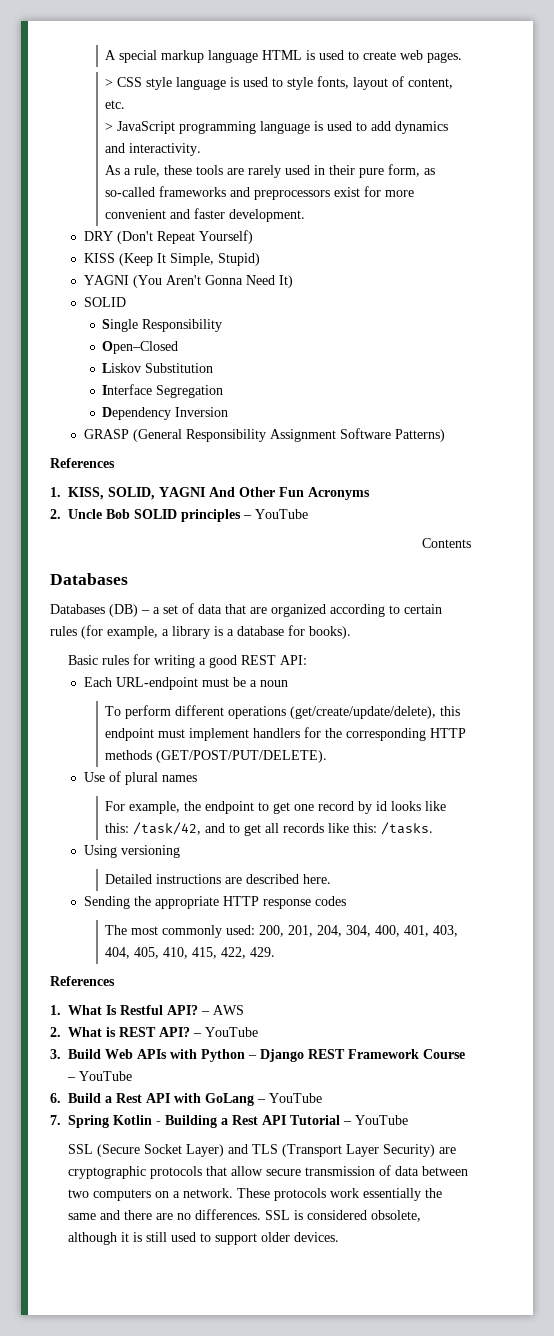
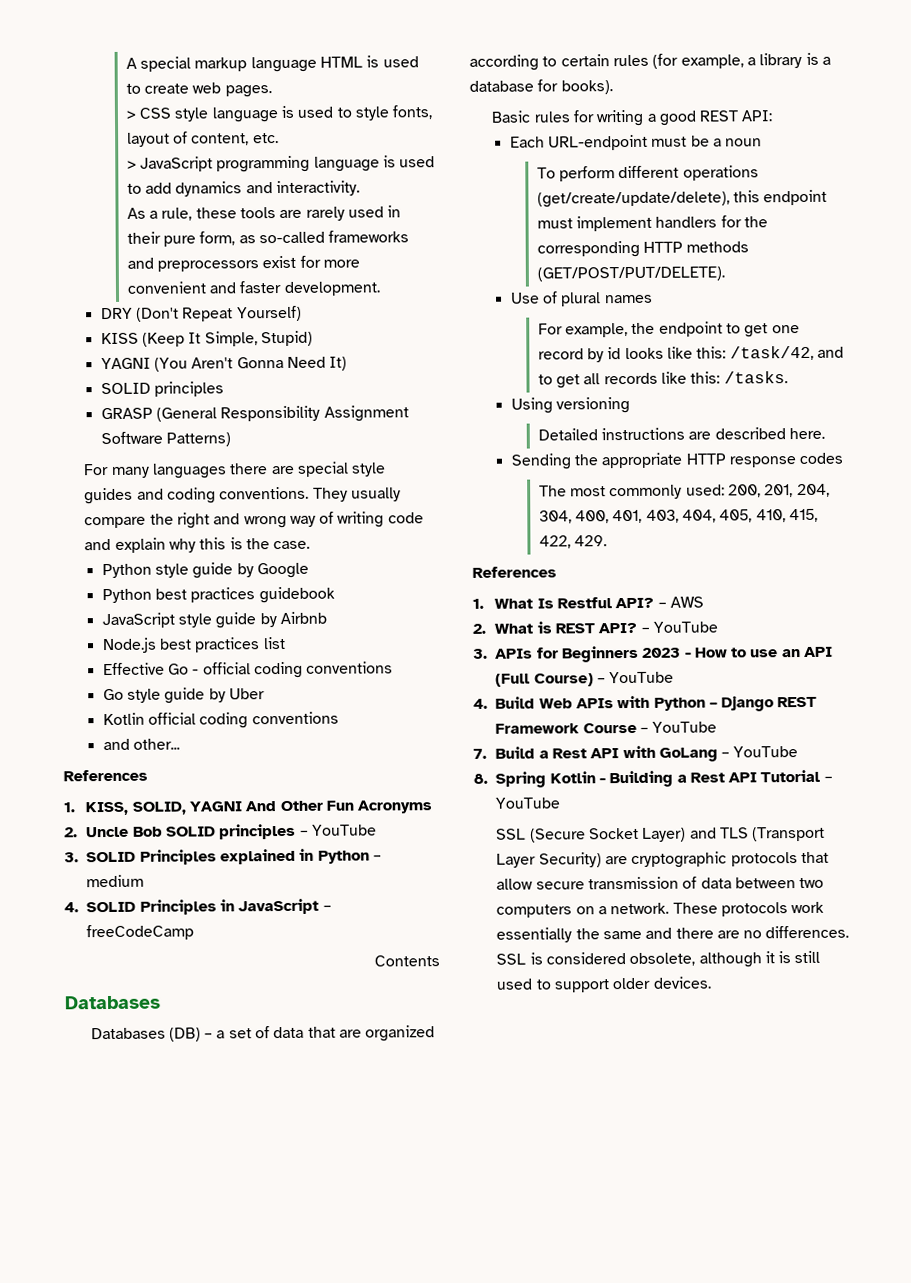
[102,319,223,332] [102,341,179,354] [102,363,214,373] [102,384,224,398] [102,407,229,420] // Single Responsibility // Open–Closed // Liskov Substitution // Interface Segregation // Dependency Inversion -> [154,381,225,397] principles
(445, 435) none -> [83,461,387,479] [84,486,401,505] [84,511,424,529] [84,537,311,553] [101,562,310,579] [101,586,335,604] [101,611,328,629] [101,636,286,654] [102,661,394,679] [102,687,266,704] [102,711,339,729] [102,738,181,751] // For many languages there are special style guides and coding conventions. They usually compare the right and wrong way of writing code and explain why this is the case. // Python style guide by Google // Python best practices guidebook // JavaScript style guide by Airbnb // Node.js best practices list // Effective Go - official coding conventions // Go style guide by Uber // Kotlin official coding conventions // and other...
(309, 514) none -> [64,848,382,865] [86,874,145,888] [64,898,332,915] [86,924,195,941] // 3. SOLID Principles explained in Python – medium // 4. SOLID Principles in JavaScript – freeCodeCamp
(61, 1054) none -> [495,645,834,663] [495,671,675,687] [473,698,488,709] APIs for Beginners 2023 - How to use an API (Full Course) – YouTube // 4.
[50,1093,61,1103] 6. -> [473,748,487,759] 7.
[50,1115,61,1125] 7. -> [473,773,488,784] 8.

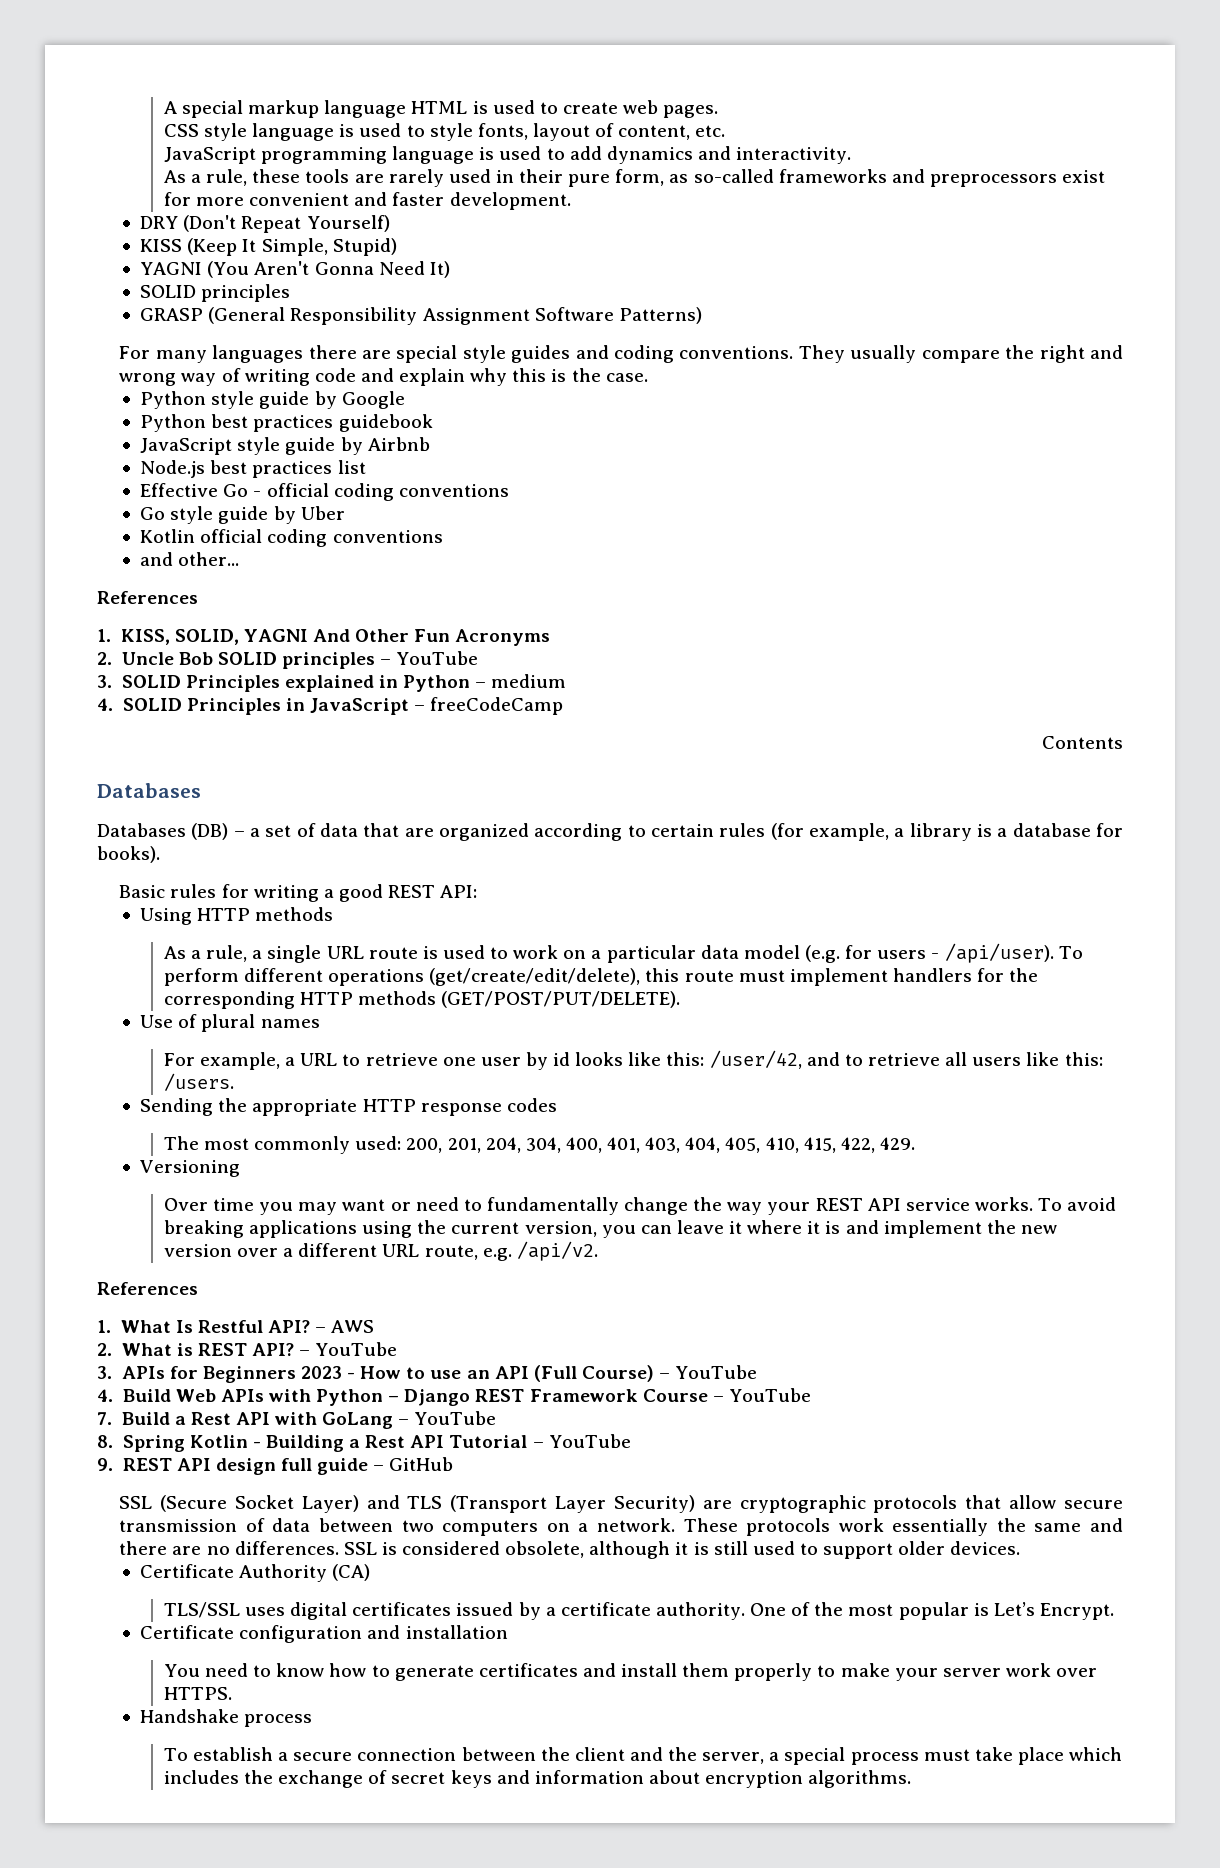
[125,110,136,119] > -> (719, 111) none
[126,160,137,169] > -> (726, 131) none
[509,134,763,151] Each URL-endpoint must be a noun // -> [140,907,334,925] [163,943,1054,963] Using HTTP methods // As a rule, a single URL route is used to work on a particular data model (e.g. for users - /api/user).
[536,189,828,208] (get/create/update/delete), this endpoint -> [429,968,734,986] (get/create/edit/delete), this route
[631,321,800,338] [537,348,584,360] the endpoint to get one record -> [285,1053,521,1066] a URL to retrieve one user
[729,345,814,361] /task/42, -> [709,1050,802,1069] /user/42,
[556,371,788,389] [510,396,631,414] [537,427,825,441] get all records like this: /tasks. // Using versioning // Detailed instructions are described here. -> [867,1052,1103,1066] [163,1073,234,1091] retrieve all users like this: /users.
(608, 541) none -> [140,1160,241,1177] [163,1197,1117,1215] [163,1220,1057,1238] [163,1241,598,1261] // Versioning // Over time you may want or need to fundamentally change the way your REST API service works. To avoid breaking applications using the current version, you can leave it where it is and implement the new version over a different URL route, e.g. /api/v2.
(561, 803) none -> [97,1457,454,1475] // 9. REST API design full guide – GitHub
(712, 982) none -> [140,1564,371,1582] [163,1602,1114,1620] [140,1625,508,1643] [163,1663,1098,1681] [163,1687,232,1700] [140,1709,313,1727] [163,1747,1123,1765] [163,1770,912,1788] // Certificate Authority (CA) // TLS/SSL uses digital certificates issued by a certificate authority. One of the most popular is Let’s Encrypt. // Certificate configuration and installation // You need to know how to generate certificates and install them properly to make your server work over HTTPS. // Handshake process // To establish a secure connection between the client and the server, a special process must take place which includes the exchange of secret keys and information about encryption algorithms.

